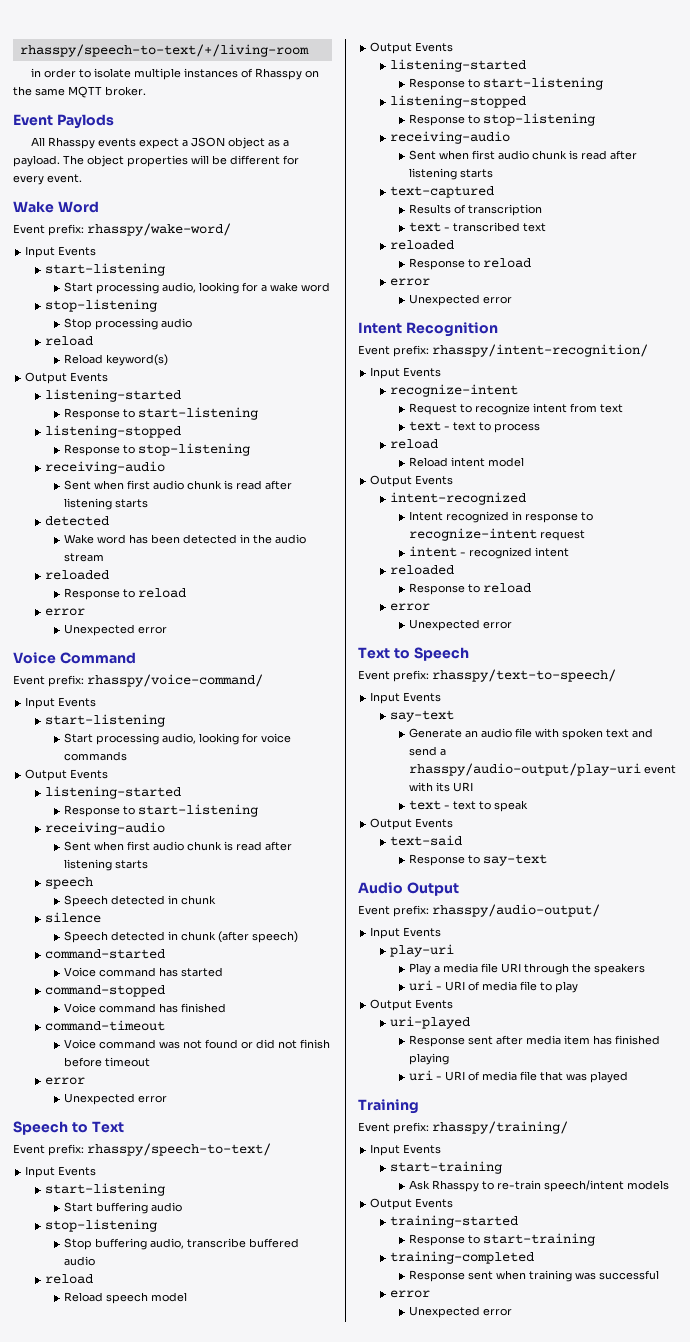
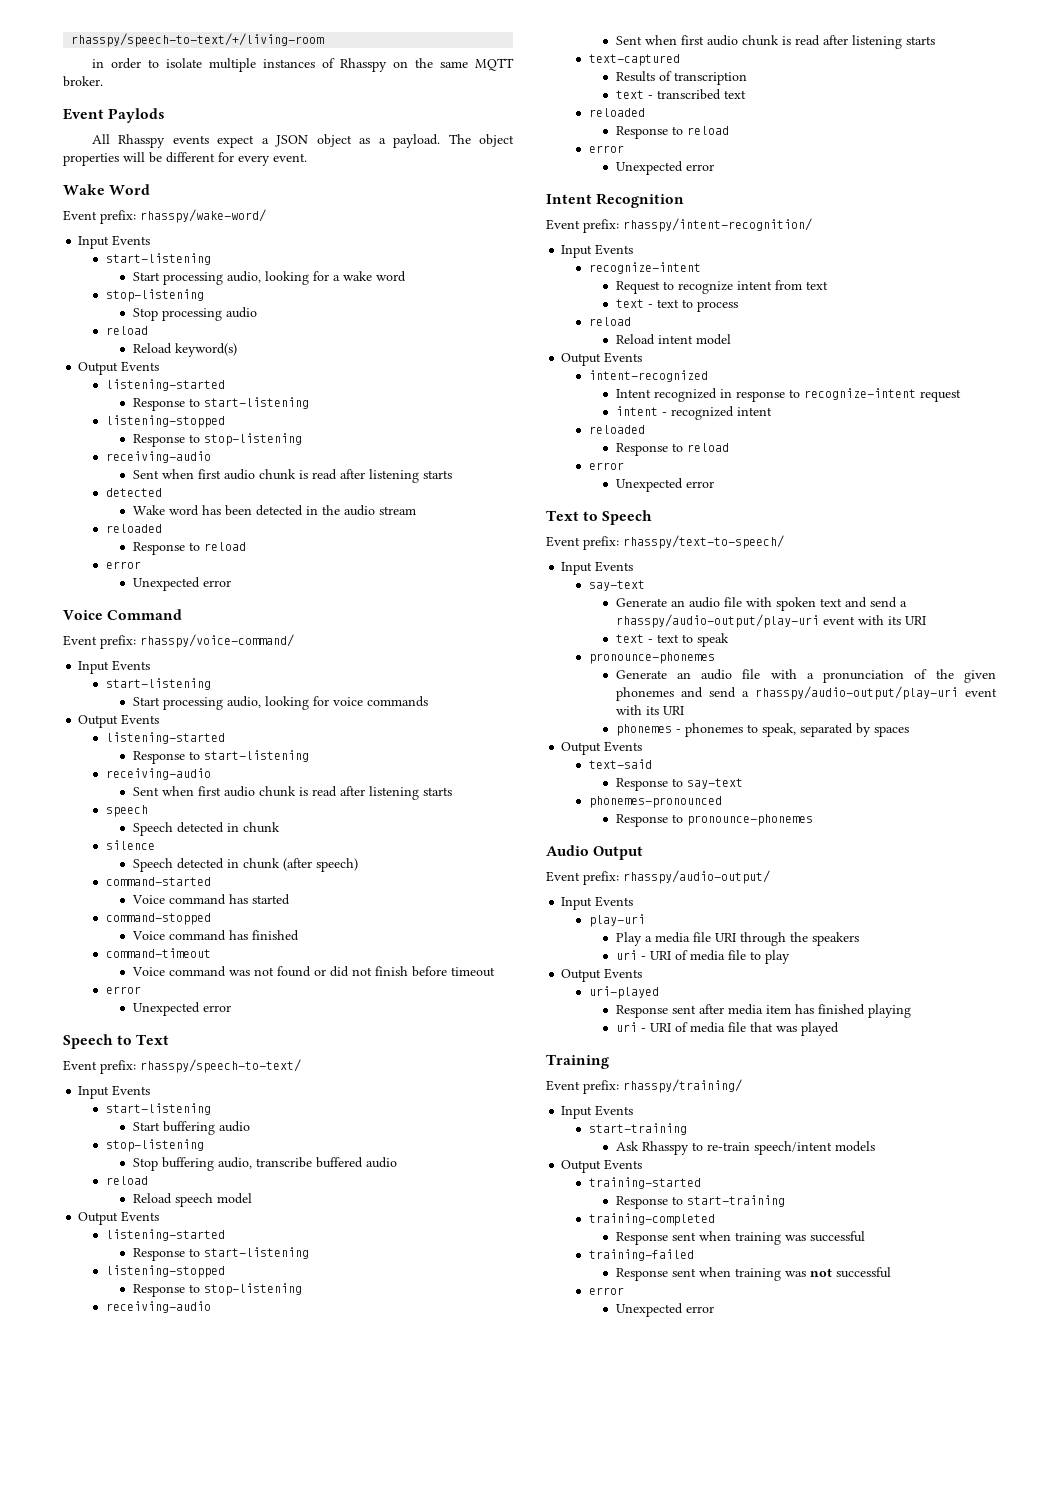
(529, 806) none -> [588,652,715,664] [615,669,996,683] [615,686,997,701] [615,705,684,715] [615,723,909,737] // pronounce-phonemes // Generate an audio file with a pronunciation of the given phonemes and send a rhasspy/audio-output/play-uri event with its URI // phonemes - phonemes to speak, separated by spaces
(548, 860) none -> [588,796,722,808] [615,814,813,827] // phonemes-pronounced // Response to pronounce-phonemes
(660, 1275) none -> [588,1249,694,1261] [615,1267,891,1281] // training-failed // Response sent when training was not successful

